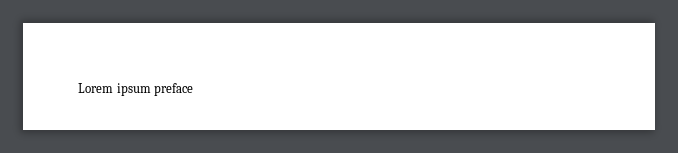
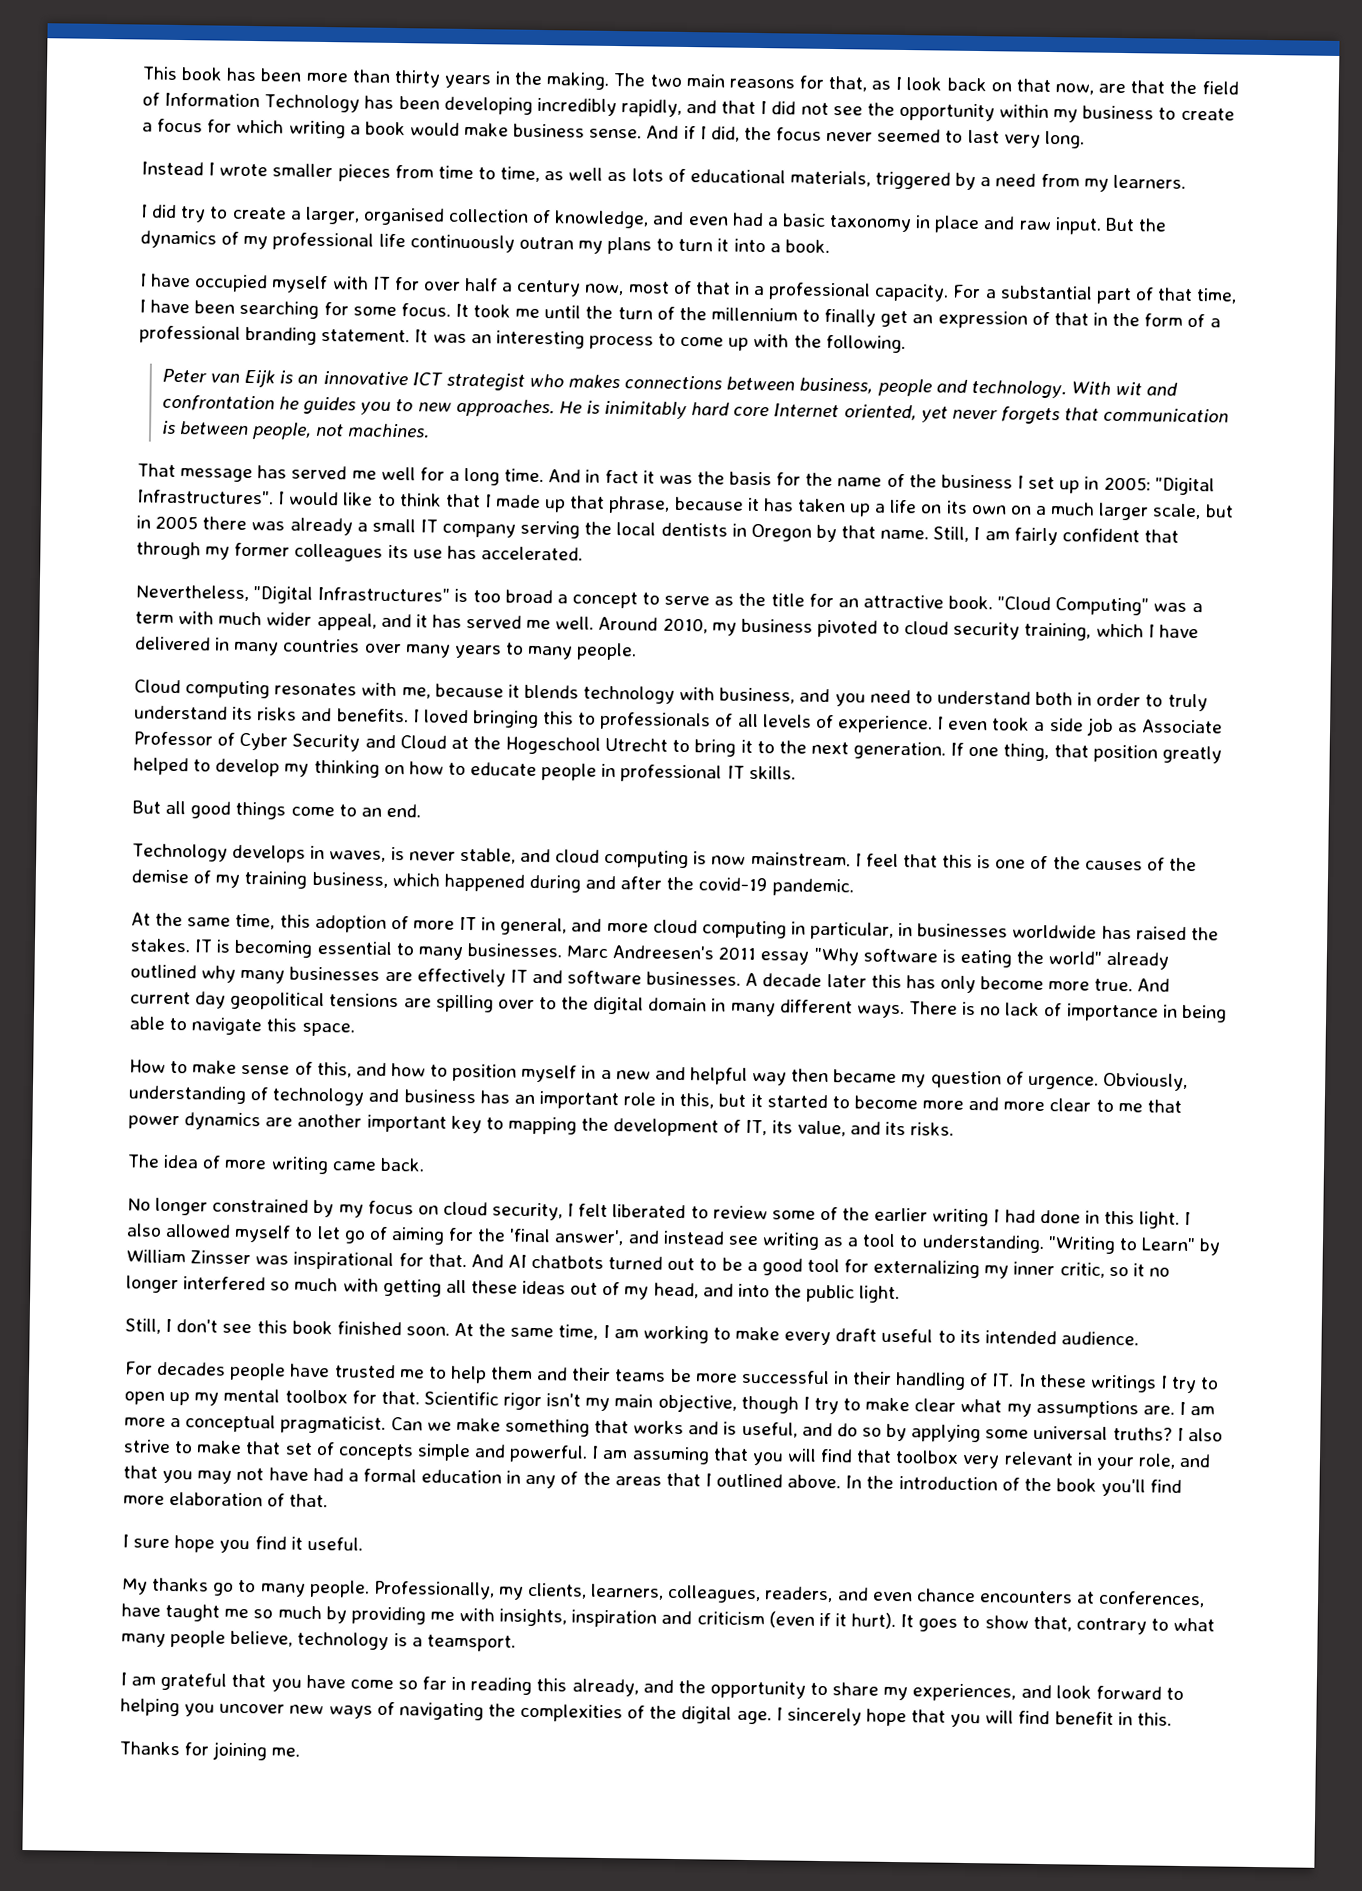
[78,83,194,96] Lorem ipsum preface -> [142,66,1239,95] [142,92,1235,123] [142,118,1085,149] [141,161,1186,192] [140,204,1167,235] [140,230,830,255] [140,273,1238,305] [139,299,1221,329] [139,325,906,354] [161,368,1179,399] [161,394,1230,425] [161,420,431,440] [137,463,1215,496] [137,489,1234,521] [136,515,1179,546] [136,541,583,562] [135,584,1203,616] [135,611,1199,641] [135,636,638,661] [134,679,1208,712] [134,705,1223,736] [133,731,1222,764] [133,757,796,783] [132,800,421,820] [132,843,1197,872] [131,869,854,897] [131,912,1219,941] [130,938,1170,970] [130,964,1171,994] [130,991,1227,1023] [129,1016,355,1037] [129,1059,1188,1091] [128,1085,1182,1113] [128,1112,955,1137] [127,1154,425,1175] [127,1197,1192,1229] [126,1223,1222,1256] [126,1249,1170,1279] [126,1275,901,1304] [125,1318,1139,1346] [125,1361,1220,1394] [124,1388,1216,1419] [124,1414,1223,1443] [123,1439,1212,1471] [123,1465,1183,1497] [123,1491,329,1508] [122,1534,363,1554] [122,1577,1206,1608] [121,1603,1216,1635] [121,1630,516,1652] [120,1672,1184,1702] [120,1698,1172,1728] [119,1741,301,1761] This book has been more than thirty years in the making. The two main reasons for that, as I look back on that now, are that the field of Information Technology has been developing incredibly rapidly, and that I did not see the opportunity within my business to create a focus for which writing a book would make business sense. And if I did, the focus never seemed to last very long. // Instead I wrote smaller pieces from time to time, as well as lots of educational materials, triggered by a need from my learners. // I did try to create a larger, organised collection of knowledge, and even had a basic taxonomy in place and raw input. But the dynamics of my professional life continuously outran my plans to turn it into a book. // I have occupied myself with IT for over half a century now, most of that in a professional capacity. For a substantial part of that time, I have been searching for some focus. It took me until the turn of the millennium to finally get an expression of that in the form of a professional branding statement. It was an interesting process to come up with the following. // Peter van Eijk is an innovative ICT strategist who makes connections between business, people and technology. With wit and confrontation he guides you to new approaches. He is inimitably hard core Internet oriented, yet never forgets that communication is between people, not machines. // That message has served me well for a long time. And in fact it was the basis for the name of the business I set up in 2005: "Digital Infrastructures". I would like to think that I made up that phrase, because it has taken up a life on its own on a much larger scale, but in 2005 there was already a small IT company serving the local dentists in Oregon by that name. Still, I am fairly confident that through my former colleagues its use has accelerated. // Nevertheless, "Digital Infrastructures" is too broad a concept to serve as the title for an attractive book. "Cloud Computing" was a term with much wider appeal, and it has served me well. Around 2010, my business pivoted to cloud security training, which I have delivered in many countries over many years to many people. // Cloud computing resonates with me, because it blends technology with business, and you need to understand both in order to truly understand its risks and benefits. I loved bringing this to professionals of all levels of experience. I even took a side job as Associate Professor of Cyber Security and Cloud at the Hogeschool Utrecht to bring it to the next generation. If one thing, that position greatly helped to develop my thinking on how to educate people in professional IT skills. // But all good things come to an end. // Technology develops in waves, is never stable, and cloud computing is now mainstream. I feel that this is one of the causes of the demise of my training business, which happened during and after the covid-19 pandemic. // At the same time, this adoption of more IT in general, and more cloud computing in particular, in businesses worldwide has raised the stakes. IT is becoming essential to many businesses. Marc Andreesen's 2011 essay "Why software is eating the world" already outlined why many businesses are effectively IT and software businesses. A decade later this has only become more true. And current day geopolitical tensions are spilling over to the digital domain in many different ways. There is no lack of importance in being able to navigate this space. // How to make sense of this, and how to position myself in a new and helpful way then became my question of urgence. Obviously, understanding of technology and business has an important role in this, but it started to become more and more clear to me that power dynamics are another important key to mapping the development of IT, its value, and its risks. // The idea of more writing came back. // No longer constrained by my focus on cloud security, I felt liberated to review some of the earlier writing I had done in this light. I also allowed myself to let go of aiming for the 'final answer', and instead see writing as a tool to understanding. "Writing to Learn" by William Zinsser was inspirational for that. And AI chatbots turned out to be a good tool for externalizing my inner critic, so it no longer interfered so much with getting all these ideas out of my head, and into the public light. // Still, I don't see this book finished soon. At the same time, I am working to make every draft useful to its intended audience. // For decades people have trusted me to help them and their teams be more successful in their handling of IT. In these writings I try to open up my mental toolbox for that. Scientific rigor isn't my main objective, though I try to make clear what my assumptions are. I am more a conceptual pragmaticist. Can we make something that works and is useful, and do so by applying some universal truths? I also strive to make that set of concepts simple and powerful. I am assuming that you will find that toolbox very relevant in your role, and that you may not have had a formal education in any of the areas that I outlined above. In the introduction of the book you'll find more elaboration of that. // I sure hope you find it useful. // My thanks go to many people. Professionally, my clients, learners, colleagues, readers, and even chance encounters at conferences, have taught me so much by providing me with insights, inspiration and criticism (even if it hurt). It goes to show that, contrary to what many people believe, technology is a teamsport. // I am grateful that you have come so far in reading this already, and the opportunity to share my experiences, and look forward to helping you uncover new ways of navigating the complexities of the digital age. I sincerely hope that you will find benefit in this. // Thanks for joining me.

